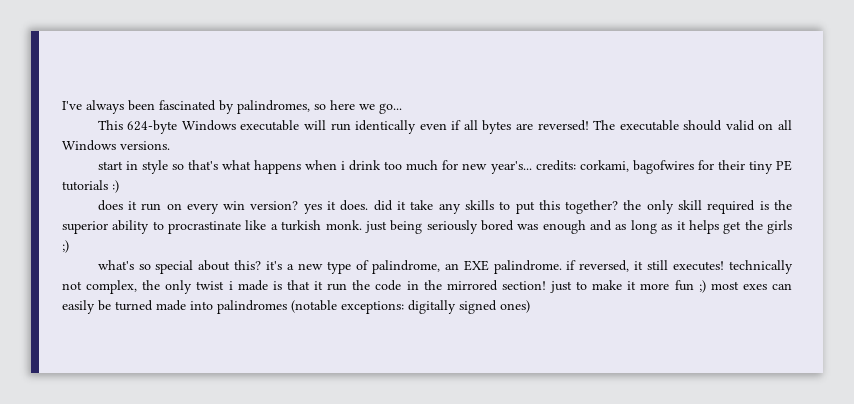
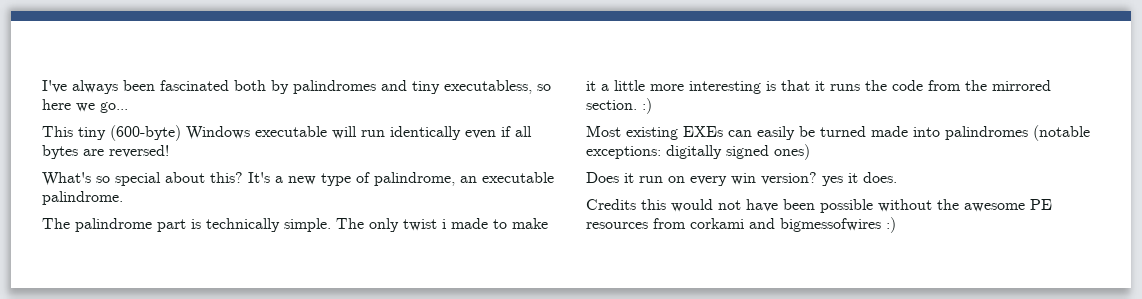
[219,100,310,114] by palindromes, -> [234,80,532,94] both by palindromes and tiny executabless,
[127,120,178,134] 624-byte -> [78,125,181,141] tiny (600-byte)
[593,120,793,131] [62,140,170,151] [97,160,792,174] [62,180,119,193] [97,200,792,214] [62,220,793,234] [62,240,69,253] [97,260,134,270] The executable should valid on all Windows versions. // start in style so that's what happens when i drink too much for new year's... credits: corkami, bagofwires for their tiny PE tutorials :) // does it run on every win version? yes it does. did it take any skills to put this together? the only skill required is the superior ability to procrastinate like a turkish monk. just being seriously bored was enough and as long as it helps get the girls ;) // what's -> [42,172,91,186] // What's
[266,261,283,270] it's -> [248,172,270,183] It's
[463,260,489,271] EXE -> [482,172,554,183] executable
[566,260,793,274] [62,280,268,294] if reversed, it still executes! technically not complex, the only twist i made -> [42,218,548,232] [586,80,761,94] // The palindrome part is technically simple. The only twist i made to make it a little more interesting
[327,283,348,291] run -> [830,84,860,91] runs
[406,281,419,290] in -> [928,80,961,91] from
[501,280,767,293] section! just to make it more fun ;) most exes -> [586,98,652,114] [586,125,723,140] section. :) // Most existing EXEs
(530, 306) none -> [586,172,897,186] [586,199,1052,213] [586,217,896,233] // Does it run on every win version? yes it does. // Credits this would not have been possible without the awesome PE resources from corkami and bigmessofwires :)

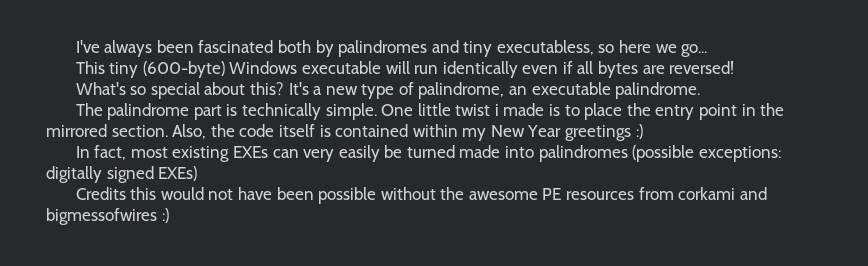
[336,218,399,232] The only -> [381,103,451,116] One little
[493,218,548,229] [586,80,1051,94] [586,98,652,114] [586,125,621,137] to make it a little more interesting is that it runs the code from the mirrored section. :) // Most -> [549,103,785,120] [46,124,643,141] [75,145,168,160] is to place the entry point in the mirrored section. Also, the code itself is contained within my New Year greetings :) // In fact, most
(752, 133) none -> [303,149,335,162] very
[1033,125,1090,141] (notable -> [632,145,695,162] (possible
[774,144,810,160] [586,172,897,186] ones) // Does it run on every win version? yes it does. -> [158,166,198,181] EXEs)

